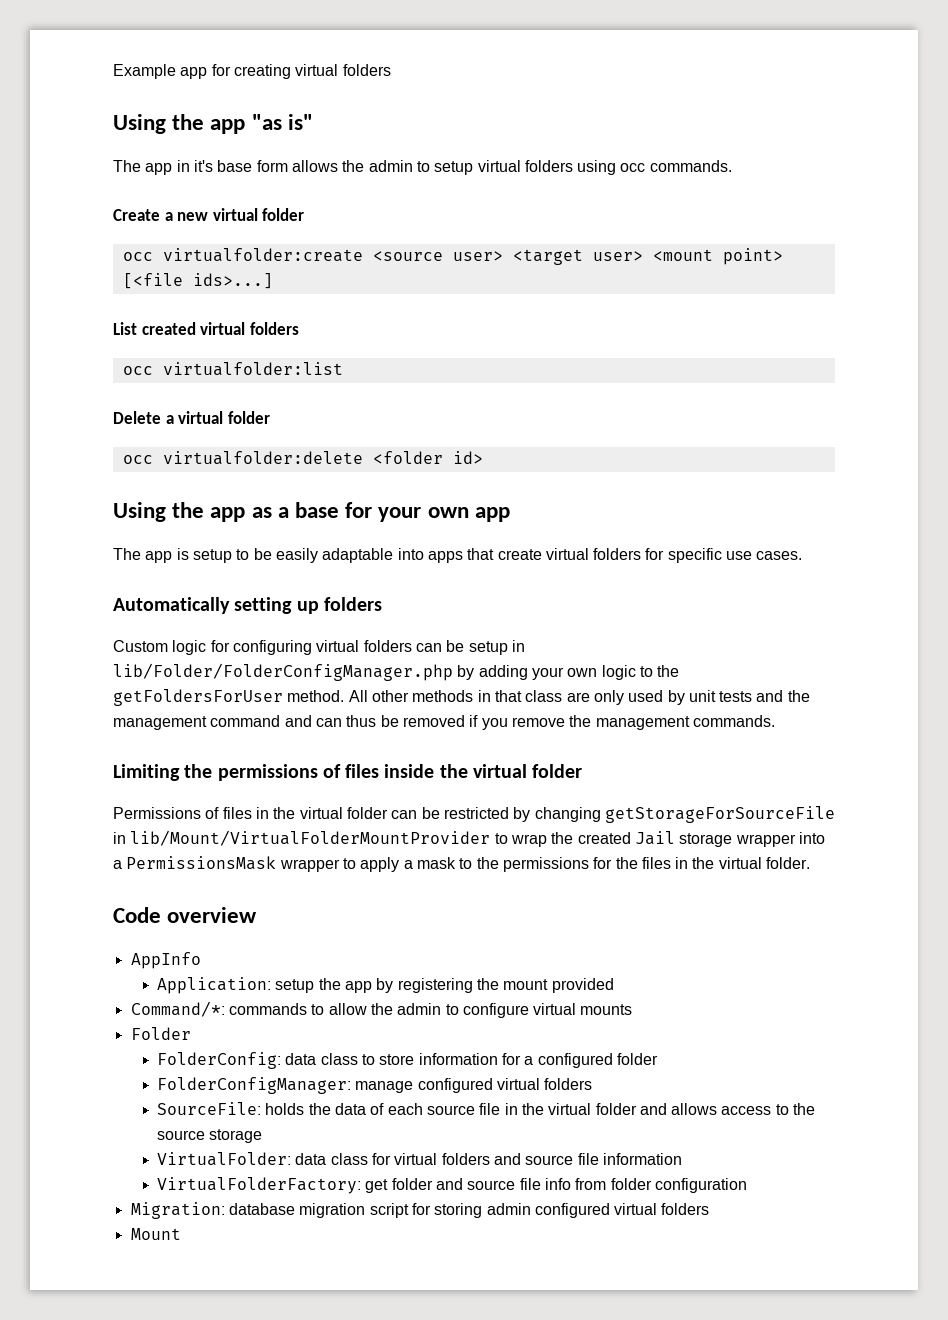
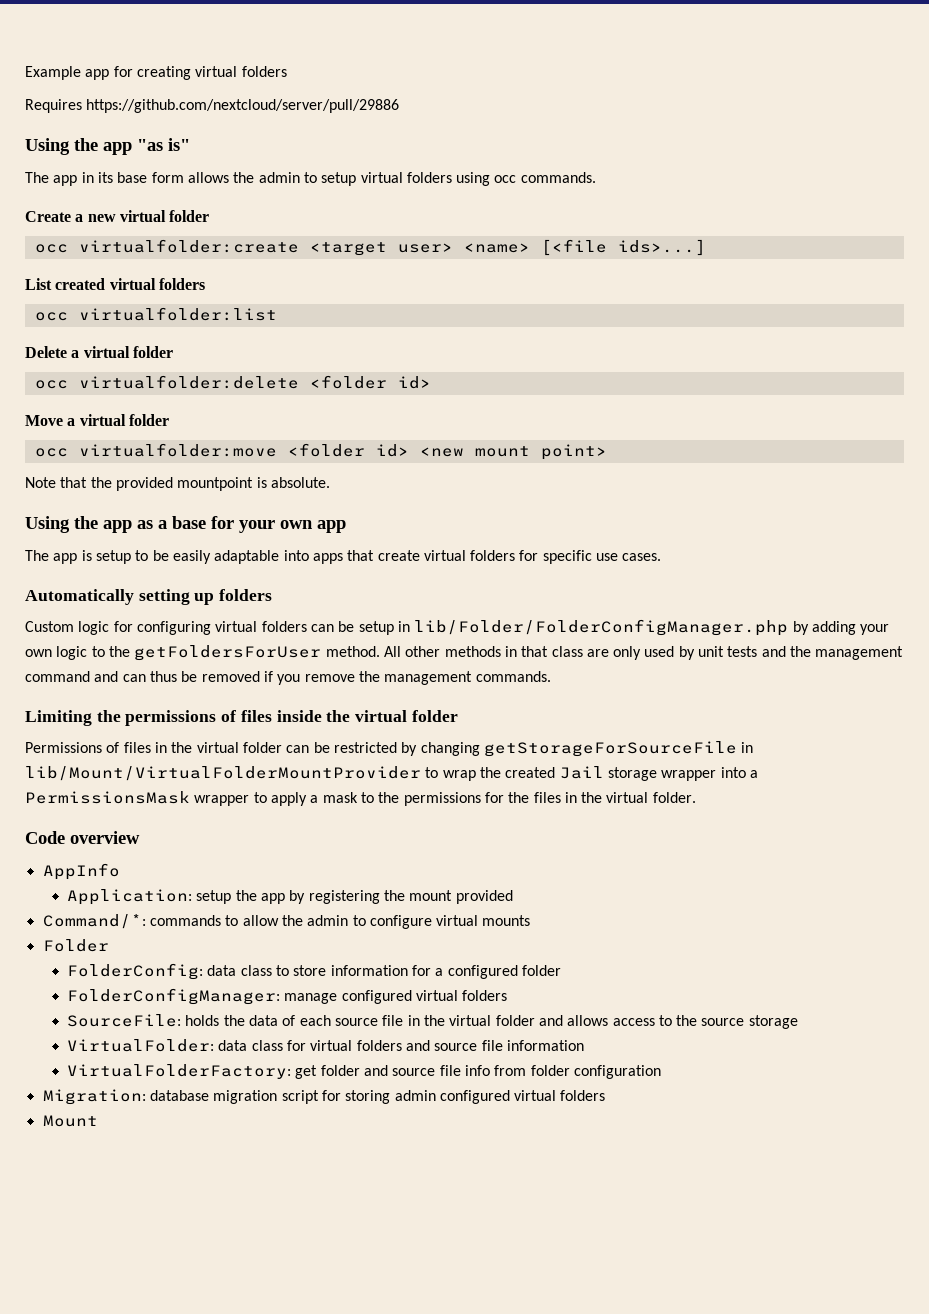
(391, 70) none -> [25,99,400,113] // Requires https://github.com/nextcloud/server/pull/29886
[193,160,213,172] it's -> [97,172,113,183] its
[372,248,783,265] <source user> <target user> <mount point> -> [309,242,530,256] <target user> <name>
(483, 457) none -> [25,414,169,426] [34,443,607,460] [25,477,330,491] // Move a virtual folder // occ virtualfolder:move <folder id> <new mount point> // Note that the provided mountpoint is absolute.

